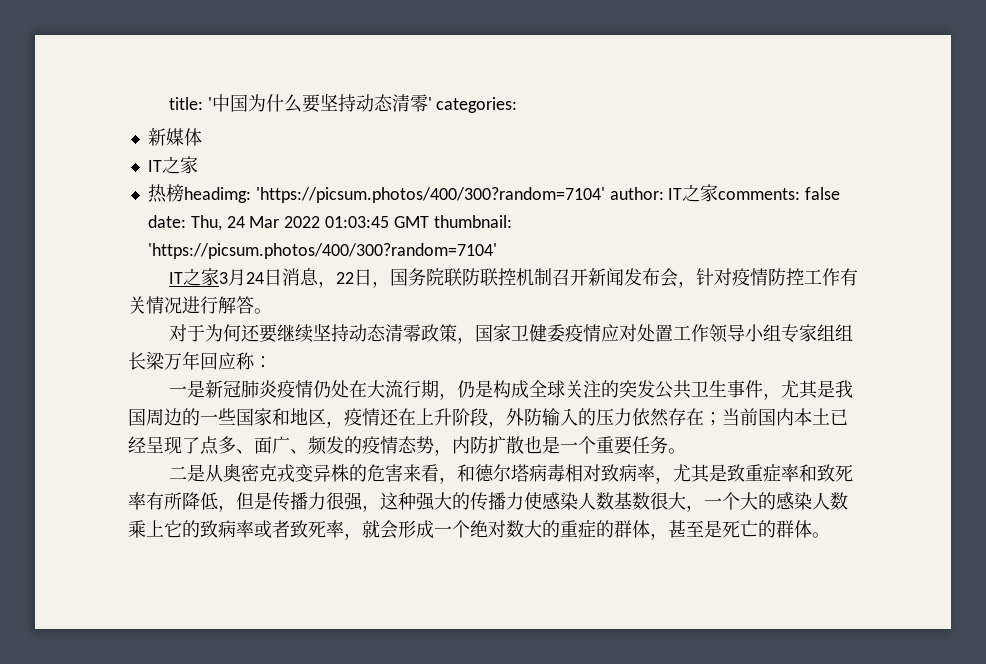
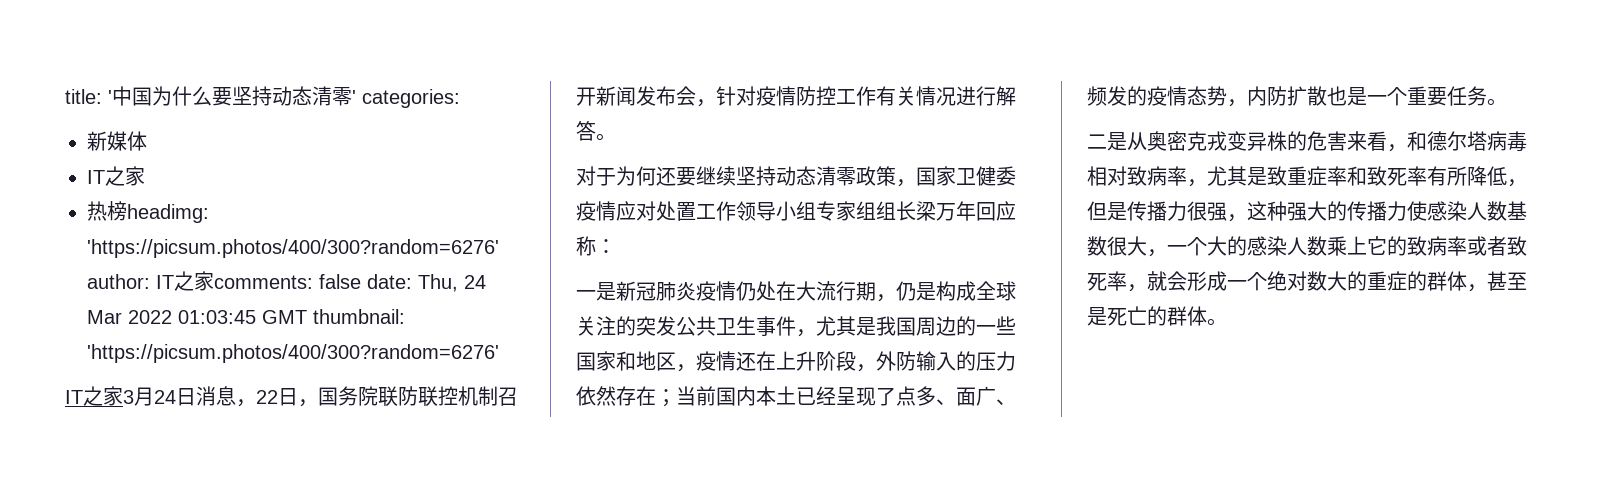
[255,187,605,203] 'https://picsum.photos/400/300?random=7104' -> [87,239,499,258] 'https://picsum.photos/400/300?random=6276'
[147,243,497,259] 'https://picsum.photos/400/300?random=7104' -> [87,344,499,363] 'https://picsum.photos/400/300?random=6276'

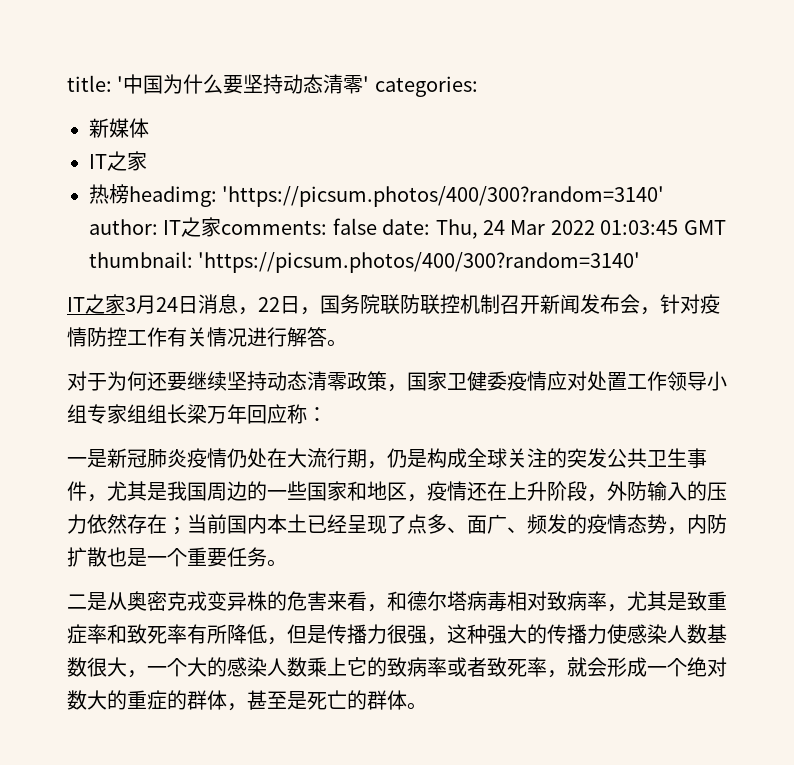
[87,239,499,258] 'https://picsum.photos/400/300?random=6276' -> [222,186,665,207] 'https://picsum.photos/400/300?random=3140'
[87,344,499,363] 'https://picsum.photos/400/300?random=6276' -> [198,252,641,273] 'https://picsum.photos/400/300?random=3140'

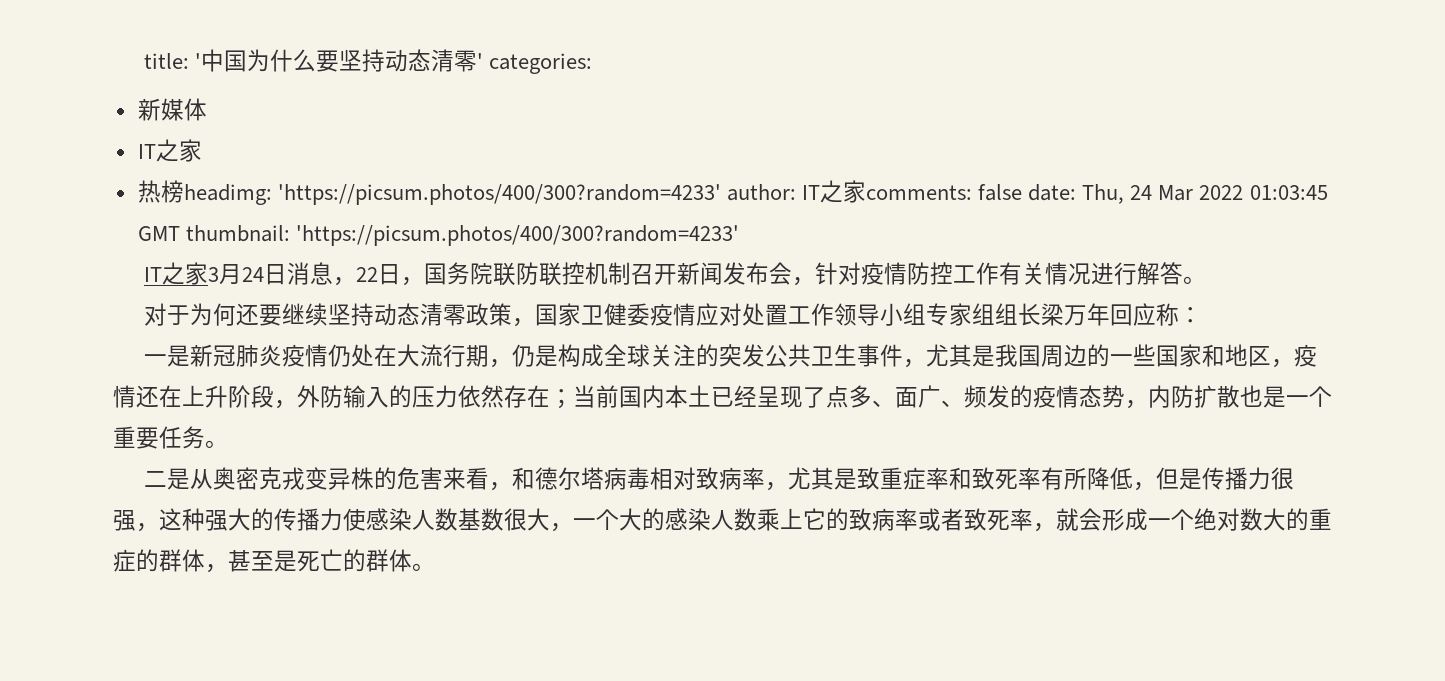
[222,186,665,207] 'https://picsum.photos/400/300?random=3140' -> [277,184,721,205] 'https://picsum.photos/400/300?random=4233'
[198,252,641,273] 'https://picsum.photos/400/300?random=3140' -> [295,225,739,246] 'https://picsum.photos/400/300?random=4233'

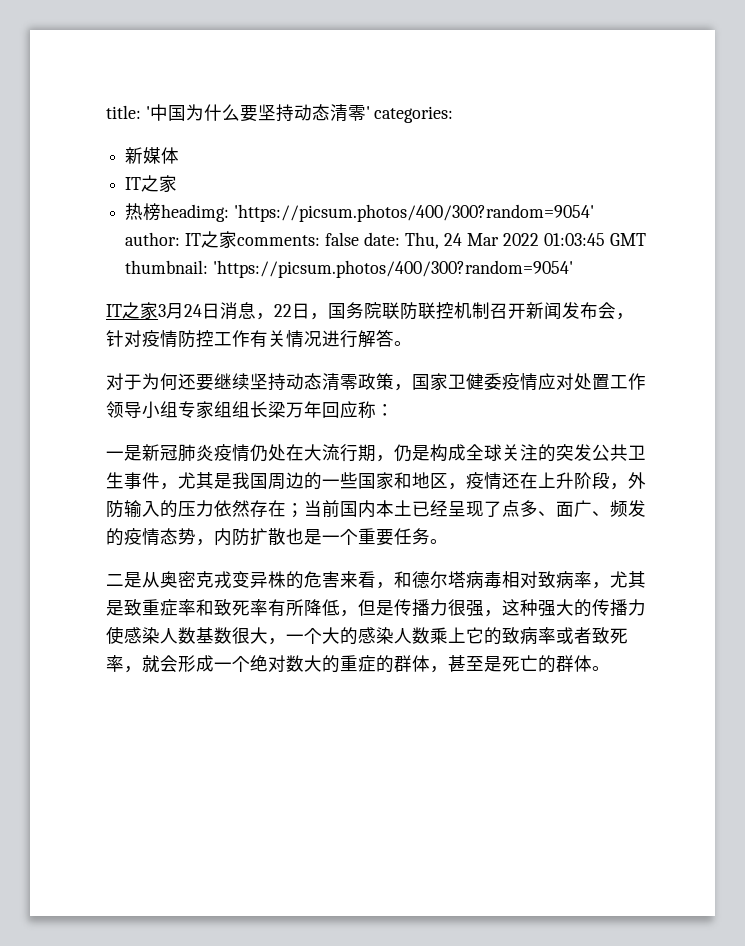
[277,184,721,205] 'https://picsum.photos/400/300?random=4233' -> [233,204,594,222] 'https://picsum.photos/400/300?random=9054'
[295,225,739,246] 'https://picsum.photos/400/300?random=4233' -> [212,260,573,278] 'https://picsum.photos/400/300?random=9054'

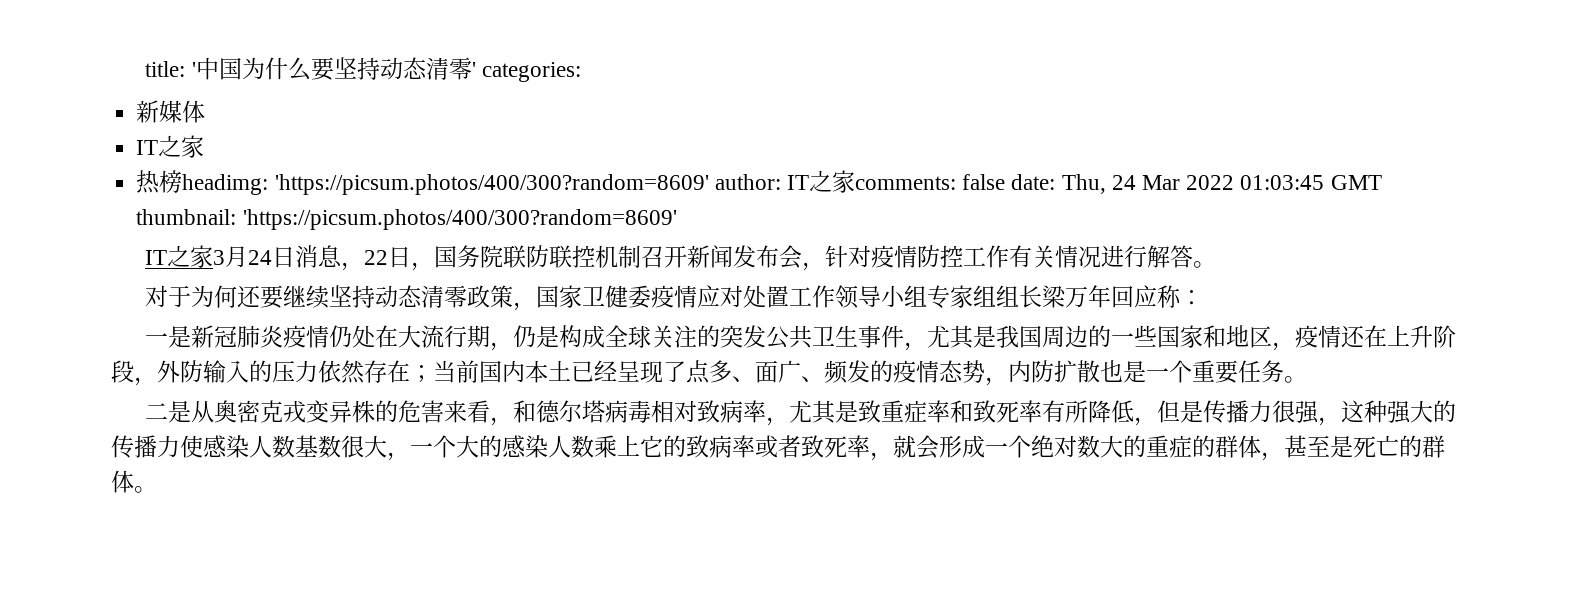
[233,204,594,222] 'https://picsum.photos/400/300?random=9054' -> [274,174,709,195] 'https://picsum.photos/400/300?random=8609'
[212,260,573,278] 'https://picsum.photos/400/300?random=9054' -> [242,209,677,230] 'https://picsum.photos/400/300?random=8609'

